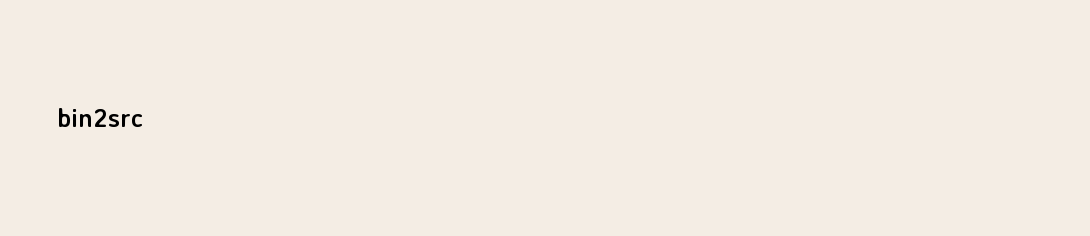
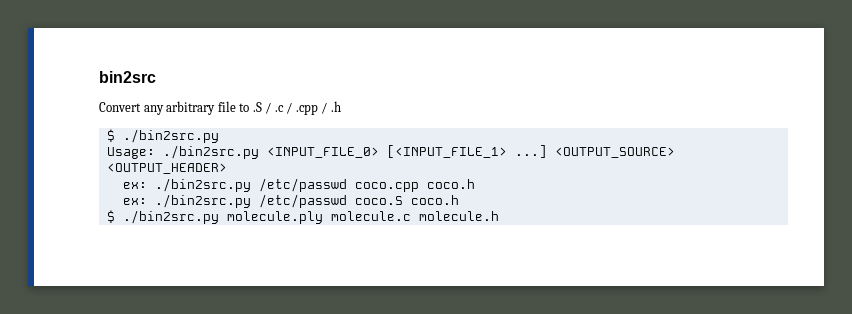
(143, 117) none -> [99,101,341,115] [106,129,219,143] [106,145,675,159] [106,163,227,174] [122,178,475,192] [122,194,459,208] [106,210,499,224] // Convert any arbitrary file to .S / .c / .cpp / .h // $ ./bin2src.py // Usage: ./bin2src.py <INPUT_FILE_0> [<INPUT_FILE_1> ...] <OUTPUT_SOURCE> <OUTPUT_HEADER> // ex: ./bin2src.py /etc/passwd coco.cpp coco.h // ex: ./bin2src.py /etc/passwd coco.S coco.h // $ ./bin2src.py molecule.ply molecule.c molecule.h

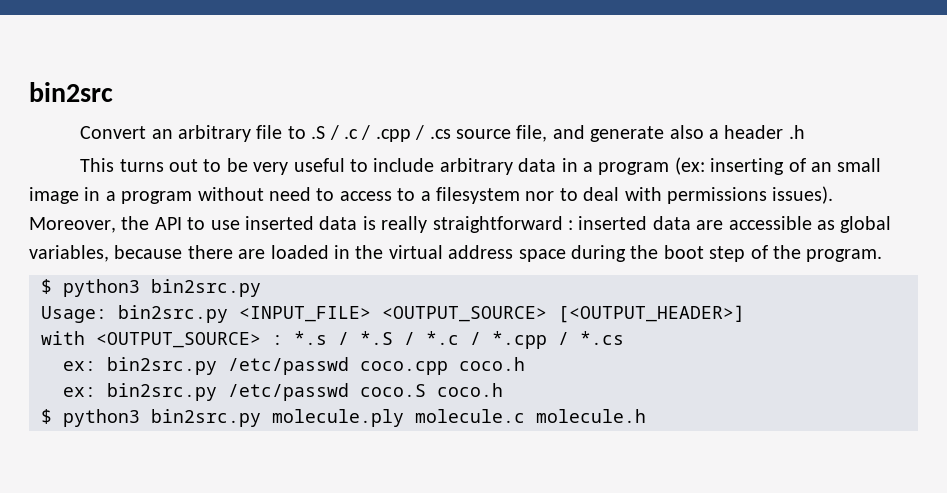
[143,105,164,115] any -> [151,129,173,139] an
[330,101,341,112] [106,129,219,143] .h // $ ./bin2src.py -> [429,125,805,142] [80,157,882,175] [29,186,834,204] [29,216,892,233] [29,245,883,262] [41,279,261,297] .cs source file, and generate also a header .h // This turns out to be very useful to include arbitrary data in a program (ex: inserting of an small image in a program without need to access to a filesystem nor to deal with permissions issues). Moreover, the API to use inserted data is really straightforward : inserted data are accessible as global variables, because there are loaded in the virtual address space during the boot step of the program. // $ python3 bin2src.py
[162,145,675,159] [106,163,227,174] [122,178,251,192] ./bin2src.py <INPUT_FILE_0> [<INPUT_FILE_1> ...] <OUTPUT_SOURCE> <OUTPUT_HEADER> // ex: ./bin2src.py -> [118,305,745,323] [41,331,624,349] [63,357,217,375] bin2src.py <INPUT_FILE> <OUTPUT_SOURCE> [<OUTPUT_HEADER>] // with <OUTPUT_SOURCE> : *.s / *.S / *.c / *.cpp / *.cs // ex: bin2src.py
[154,194,251,208] ./bin2src.py -> [107,383,217,401] bin2src.py
[122,210,219,224] ./bin2src.py -> [63,409,261,427] python3 bin2src.py

